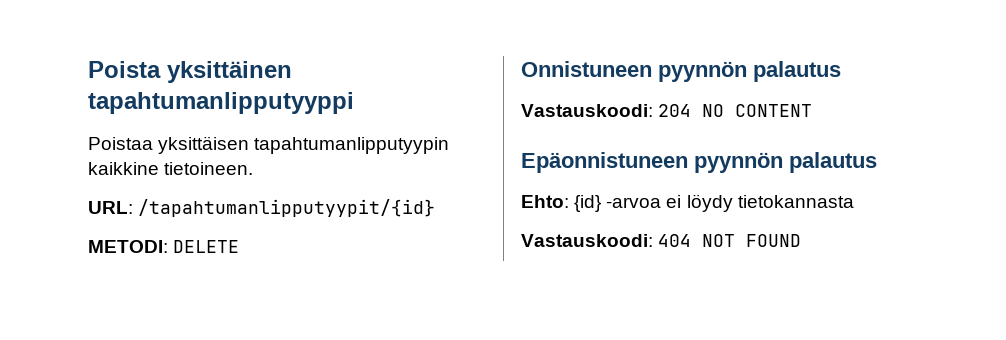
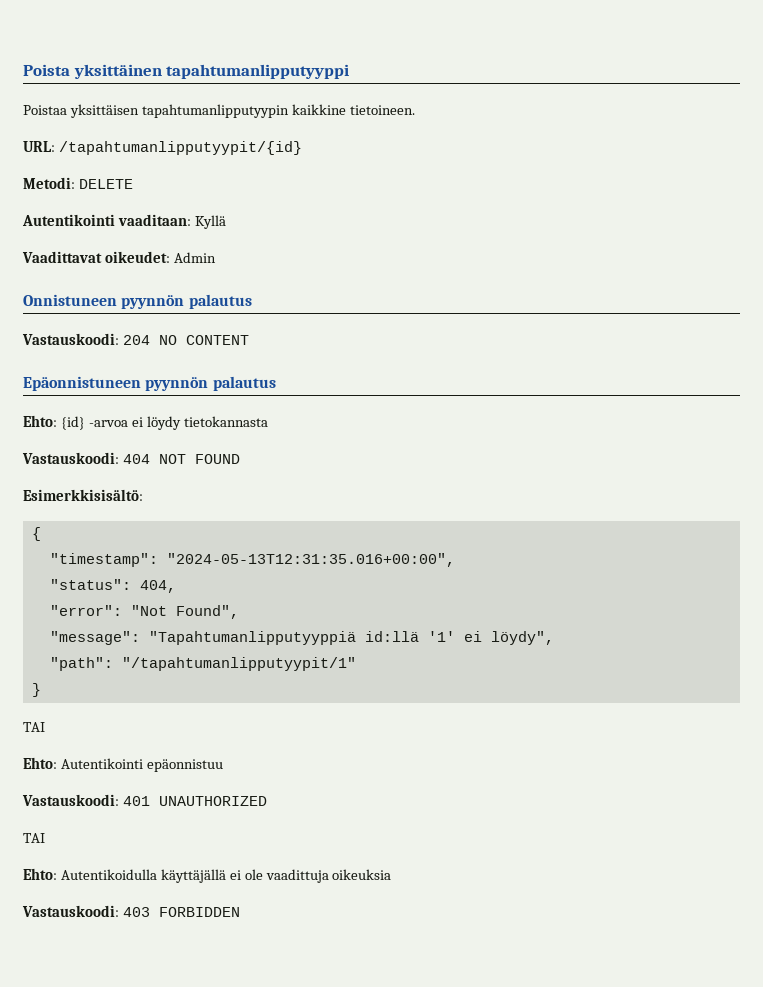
[88,240,168,253] METODI: -> [23,177,75,189] Metodi:
(240, 246) none -> [22,214,226,229] [22,251,216,263] // Autentikointi vaaditaan: Kyllä // Vaadittavat oikeudet: Admin
(802, 240) none -> [23,489,143,501] [31,527,41,541] [49,553,455,567] [49,579,176,593] [49,605,239,619] [49,631,554,645] [49,657,356,671] [31,683,41,697] [23,722,45,732] [23,757,223,772] [22,794,267,806] [23,833,45,843] [23,868,392,883] [22,905,240,917] // Esimerkkisisältö: // { // "timestamp": "2024-05-13T12:31:35.016+00:00", // "status": 404, // "error": "Not Found", // "message": "Tapahtumanlipputyyppiä id:llä '1' ei löydy", // "path": "/tapahtumanlipputyypit/1" // } // TAI // Ehto: Autentikointi epäonnistuu // Vastauskoodi: 401 UNAUTHORIZED // TAI // Ehto: Autentikoidulla käyttäjällä ei ole vaadittuja oikeuksia // Vastauskoodi: 403 FORBIDDEN

